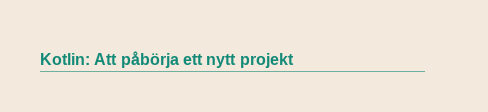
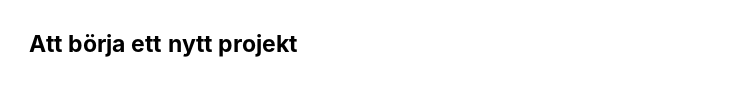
[40,51,179,68] Kotlin: Att påbörja -> [29,34,126,57] Att börja

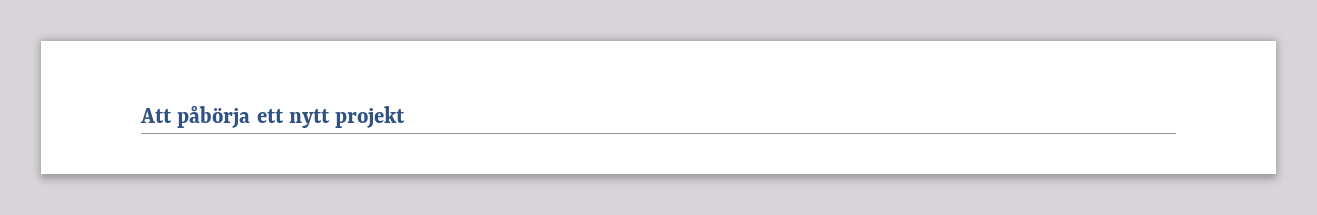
[68,34,126,57] börja -> [177,105,251,128] påbörja

